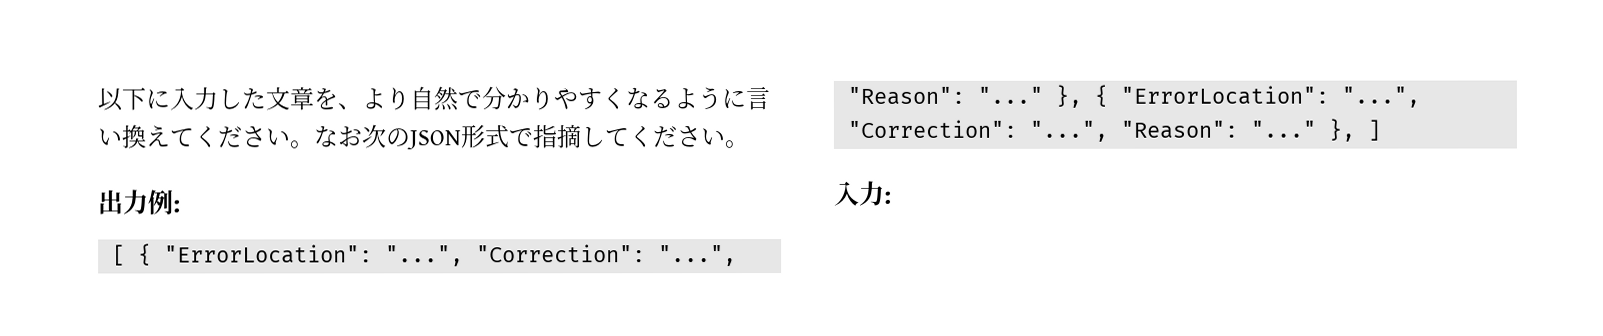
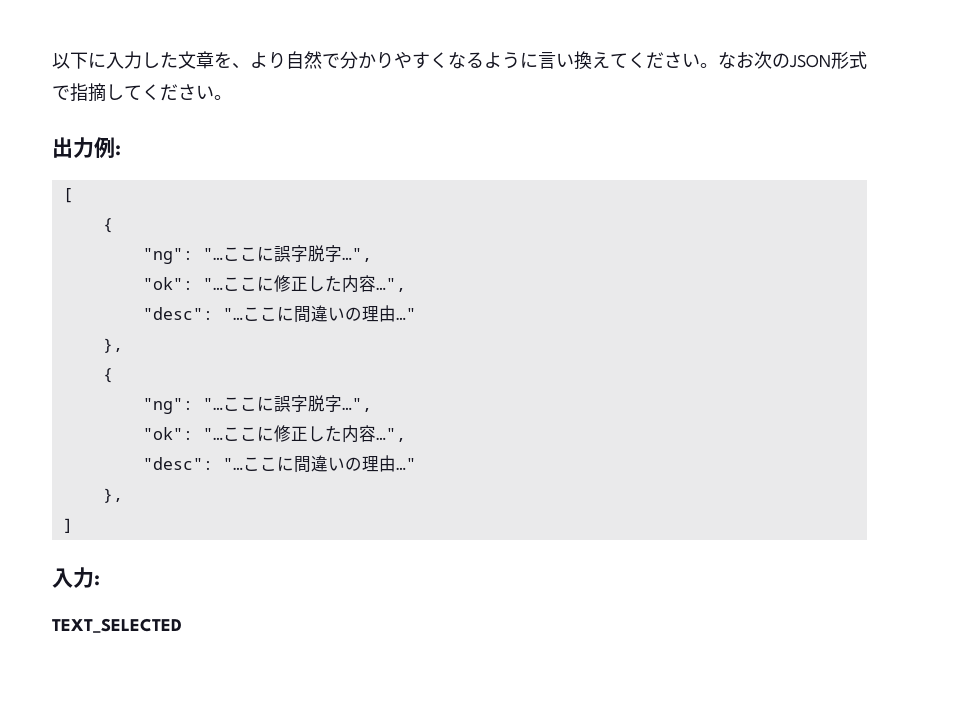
[138,243,738,267] [847,84,1421,108] [847,118,1356,142] { "ErrorLocation": "...", "Correction": "...", "Reason": "..." }, { "ErrorLocation": "...", "Correction": "...", "Reason": "..." }, -> [102,218,113,233] [142,245,372,264] [142,275,406,293] [142,305,416,323] [102,338,123,353] [102,368,113,383] [142,395,372,414] [142,425,406,443] [142,455,416,473] [102,488,123,503] // { // "ng": "…ここに誤字脱字…", // "ok": "…ここに修正した内容…", // "desc": "…ここに間違いの理由…" // }, // { // "ng": "…ここに誤字脱字…", // "ok": "…ここに修正した内容…", // "desc": "…ここに間違いの理由…" // }, //
(892, 197) none -> [52,618,182,633] // TEXT_SELECTED

